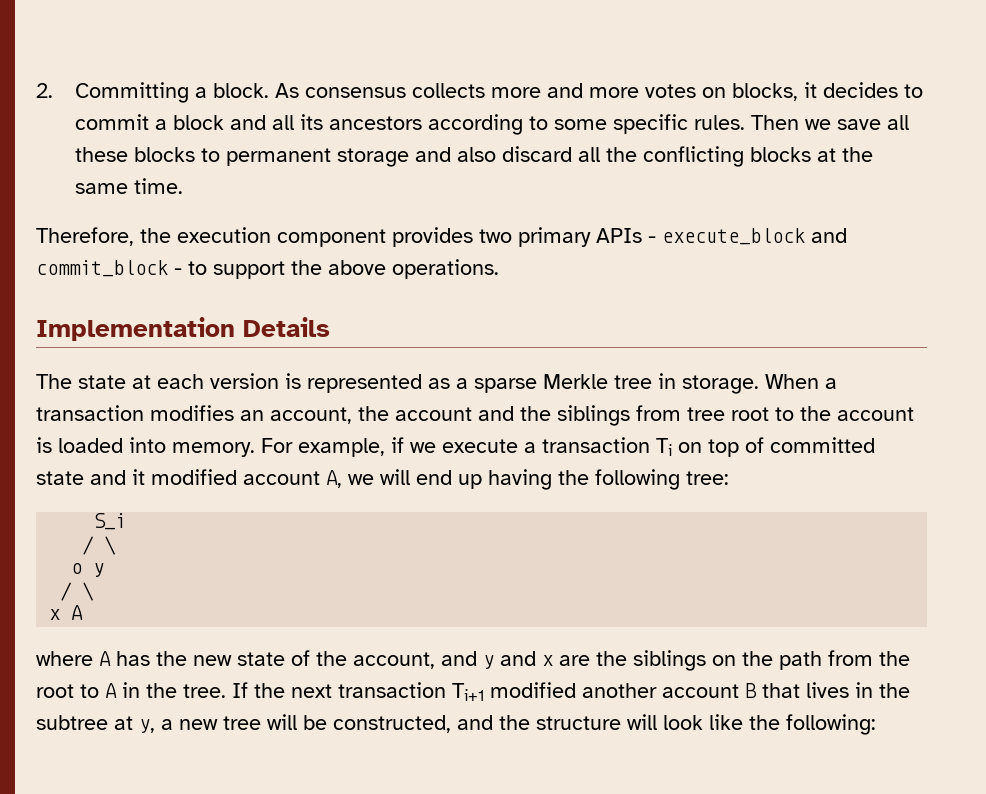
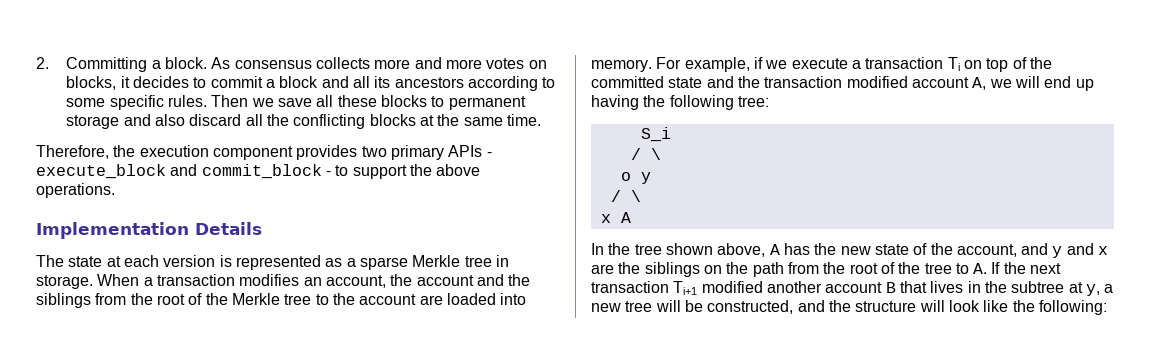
[687,407,769,421] tree root -> [130,293,312,305] the root of the Merkle tree
[36,437,52,453] is -> [419,295,443,305] are
(764, 445) none -> [1029,57,1052,69] the
[132,469,145,485] it -> [737,76,843,88] the transaction
[36,651,93,666] where -> [591,243,766,257] In the tree shown above,
[80,682,226,698] to A in the tree. -> [880,262,988,274] of the tree to A.

